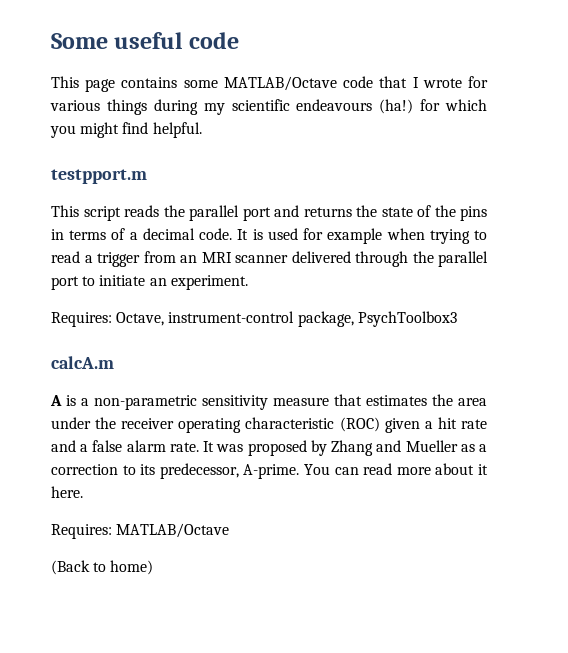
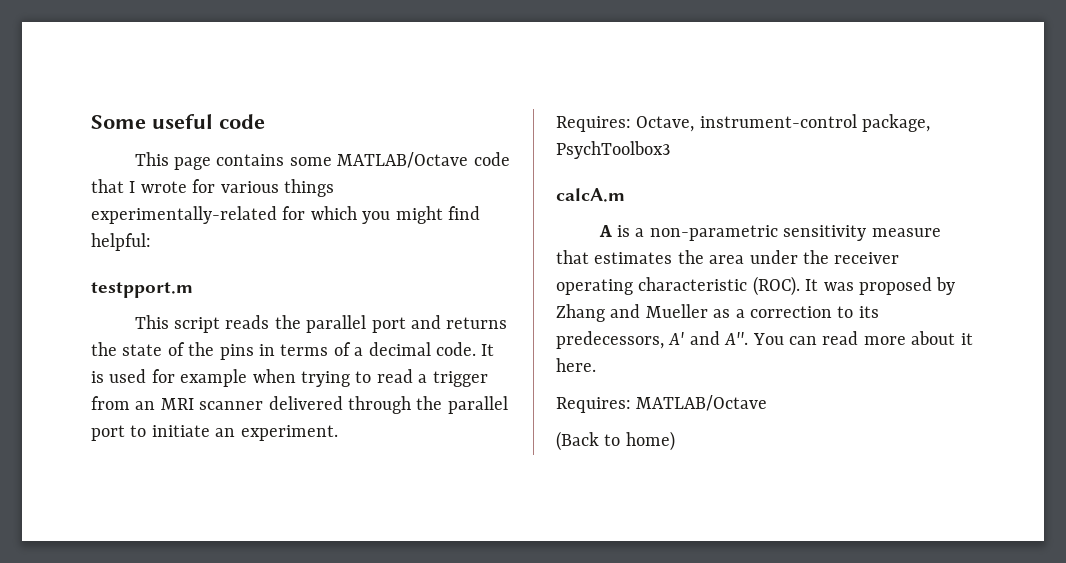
[153,99,414,115] during my scientific endeavours (ha!) -> [91,206,277,224] experimentally-related
[152,122,202,138] helpful. -> [91,233,151,251] helpful:
[339,417,487,433] [51,440,199,452] (ROC) given a hit rate and a false alarm rate. -> [752,276,800,296] (ROC).
[159,463,300,479] predecessor, A-prime. -> [556,331,749,349] predecessors, A' and A''.

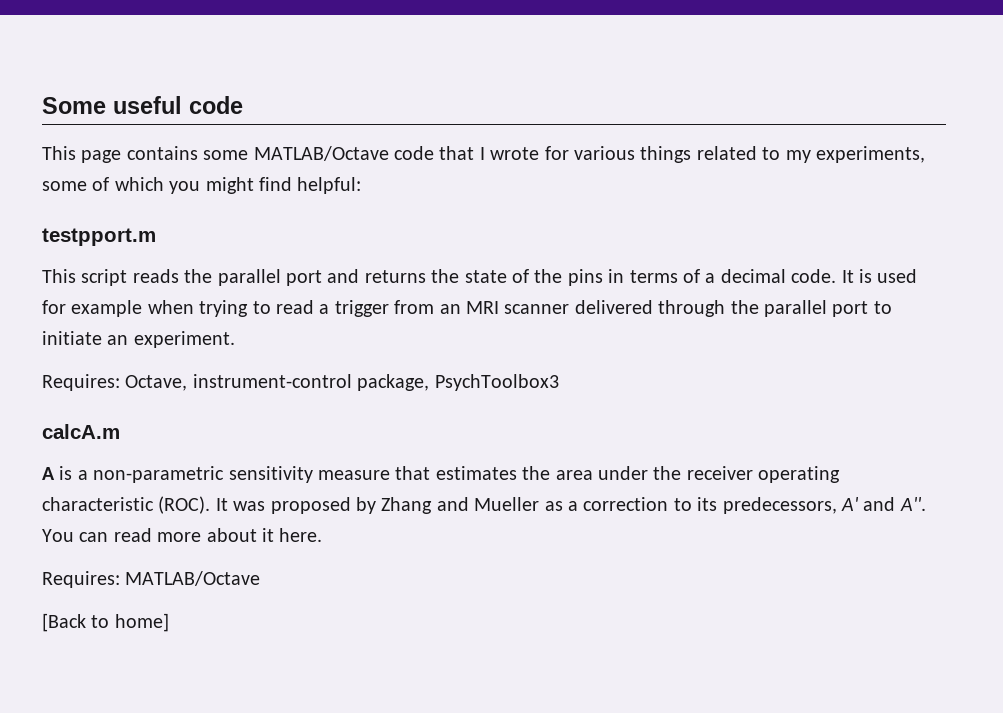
[91,206,306,224] experimentally-related for -> [696,146,925,163] [42,177,110,191] related to my experiments, some of
[556,431,675,451] (Back to home) -> [42,613,169,632] [Back to home]

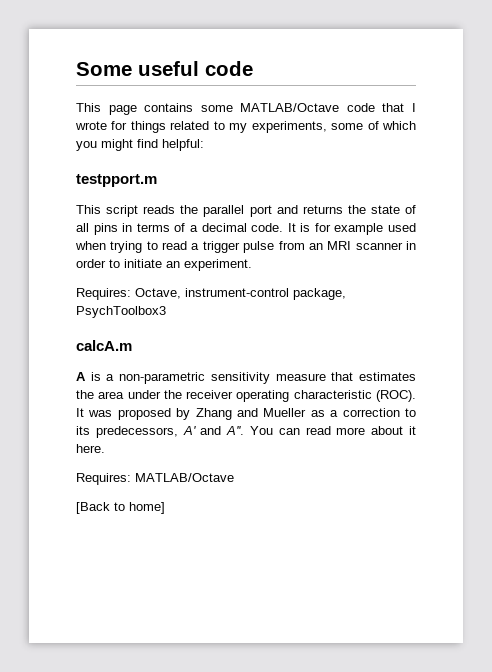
[573,146,635,160] various -> (128, 125) none
[534,269,563,283] the -> [76,223,89,232] all
[877,269,918,283] used -> (311, 227) none
(143, 308) none -> [388,223,416,232] used
(389, 308) none -> [243,241,275,253] pulse
[574,300,869,317] delivered through the parallel port -> [406,241,417,250] [76,259,106,268] in order

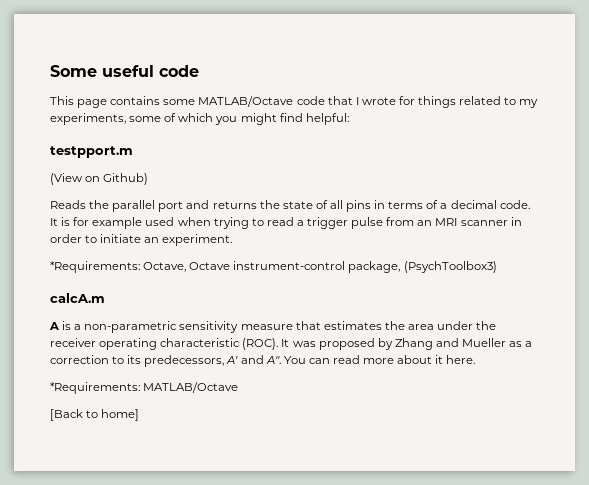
[76,205,176,217] This script reads -> [50,173,149,185] [50,200,86,209] (View on Github) // Reads
[76,288,181,300] Requires: Octave, -> [50,261,231,273] *Requirements: Octave, Octave
[76,306,166,318] PsychToolbox3 -> [403,261,497,273] (PsychToolbox3)
[76,473,131,485] Requires: -> [50,382,140,394] *Requirements:

